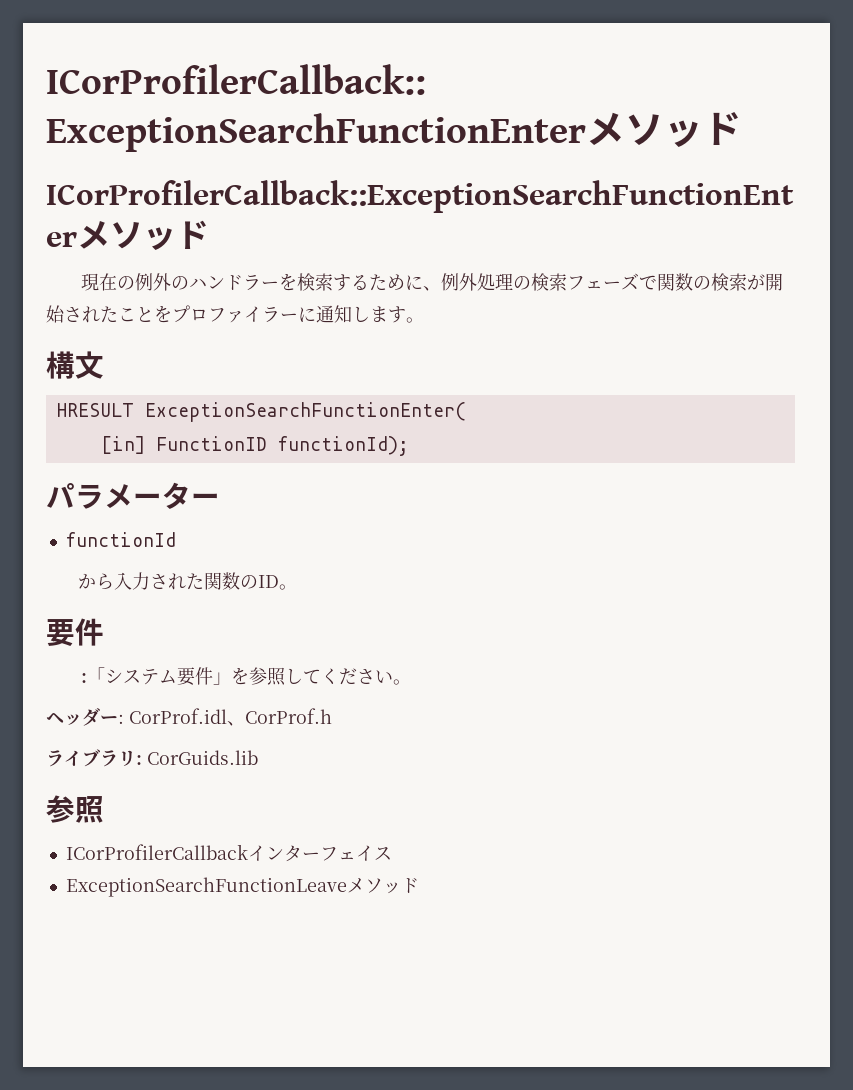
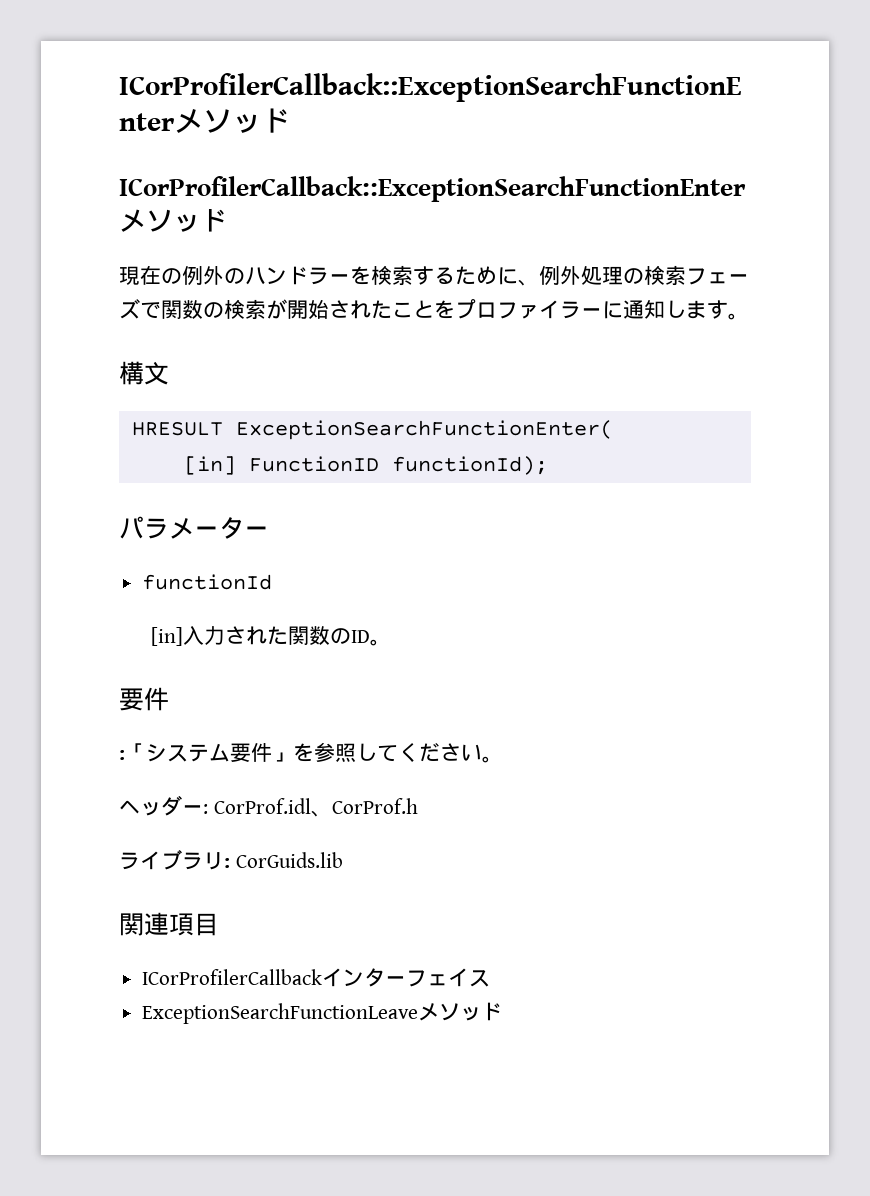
[78,573,115,590] から -> [150,627,183,646] [in]
[46,795,104,823] 参照 -> [119,912,219,936] 関連項目

